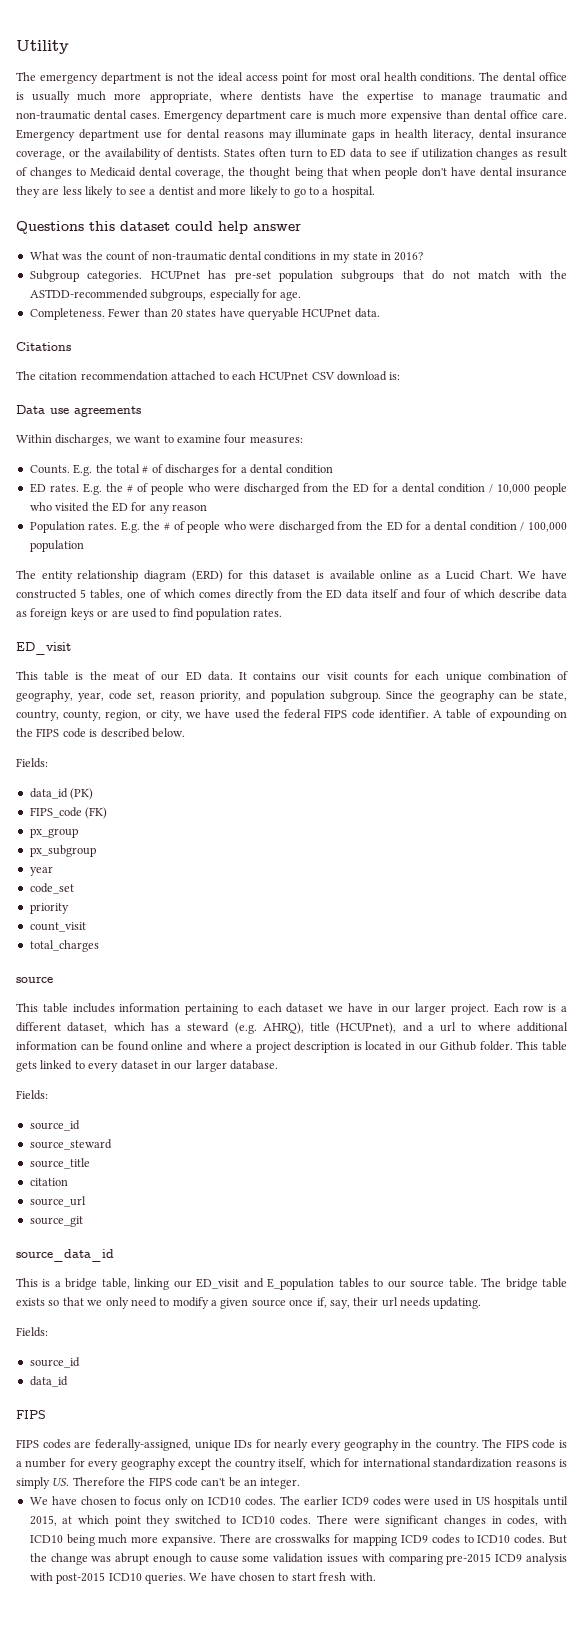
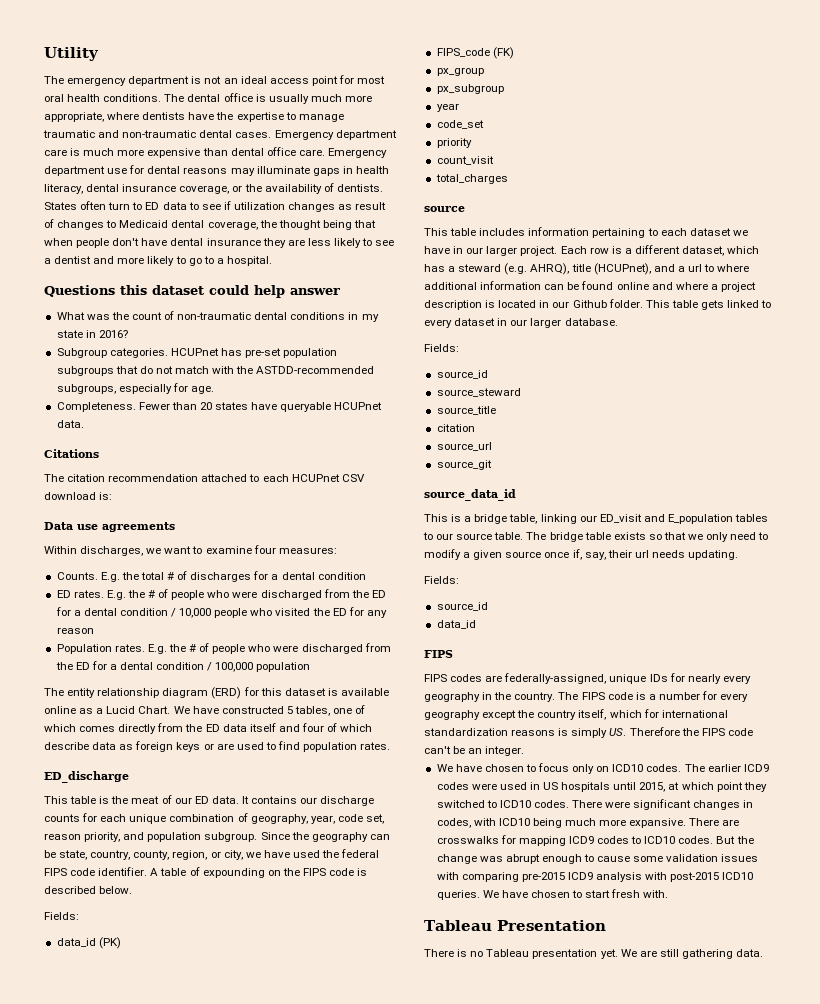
[197,72,215,81] the -> [223,78,238,84] an
[16,642,71,655] ED_visit -> [44,771,129,783] ED_discharge
[326,672,348,680] visit -> [320,796,375,806] discharge
(376, 1576) none -> [424,920,606,931] [424,949,764,959] // Tableau Presentation // There is no Tableau presentation yet. We are still gathering data.

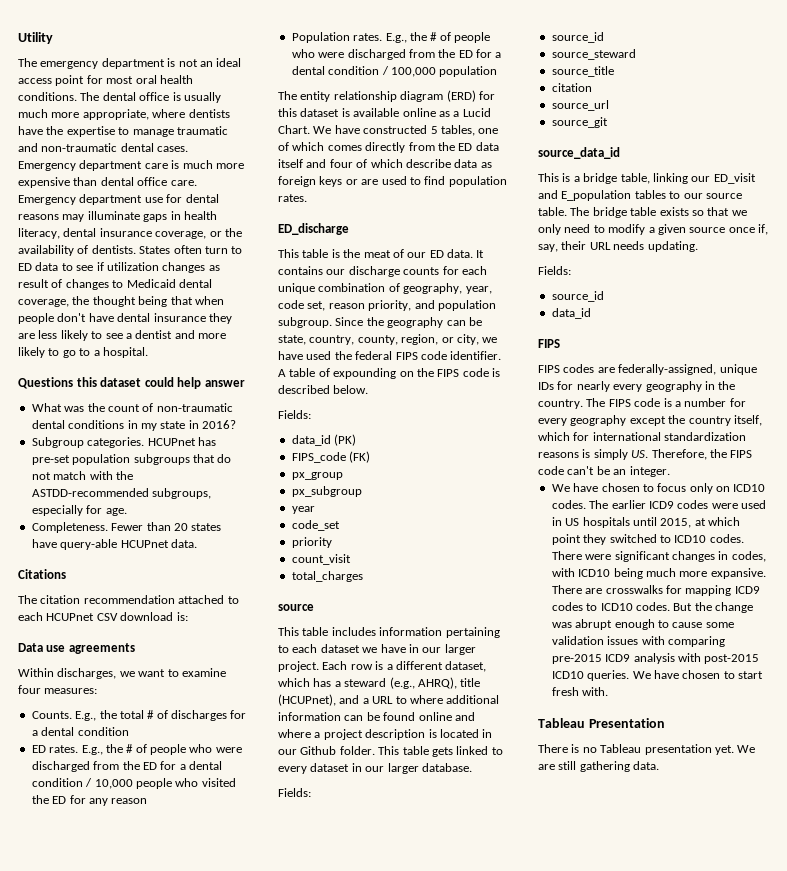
[280,402,332,412] queryable -> [60,539,118,550] query-able
[100,572,120,582] E.g. -> [75,711,97,721] E.g.,
[106,590,126,600] E.g. -> [81,745,103,755] E.g.,
[147,644,167,654] E.g. -> [385,33,407,43] E.g.,
[504,263,528,275] (e.g. -> [389,677,415,689] (e.g.,
[687,264,702,272] url -> [372,696,394,704] URL
[634,550,649,558] url -> [589,242,611,250] URL
[629,727,680,736] Therefore -> [651,449,707,460] Therefore,

